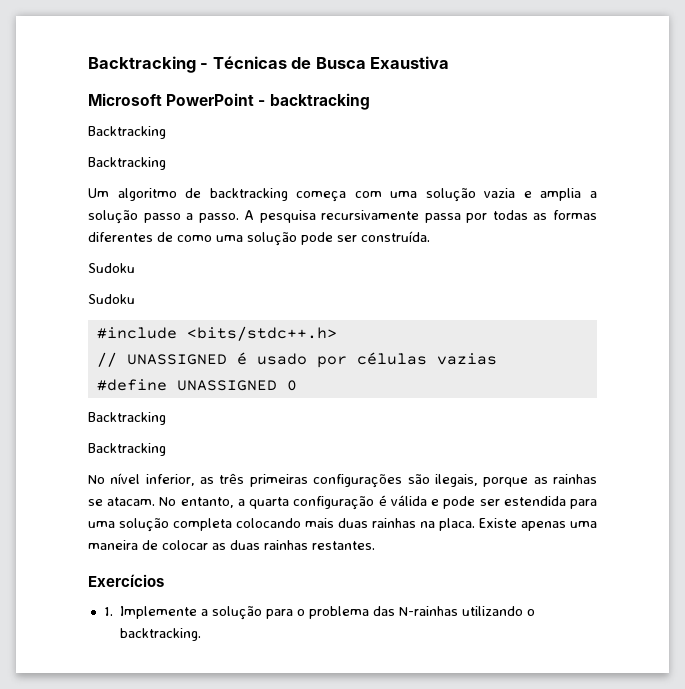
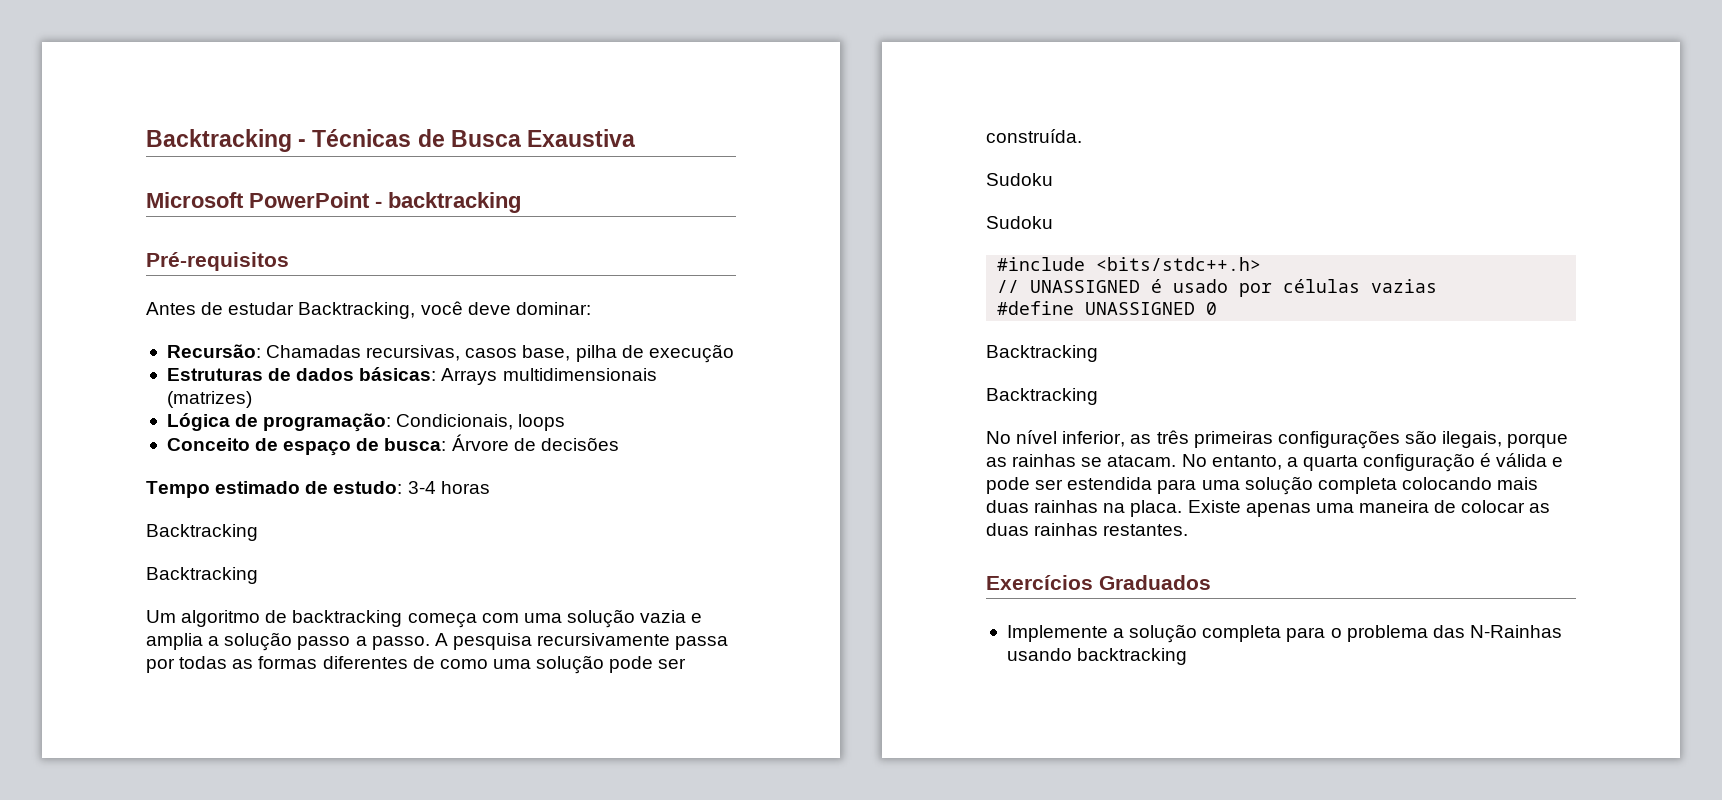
(370, 101) none -> [146,252,289,271] [146,301,591,319] [166,344,734,363] [166,367,657,385] [166,391,252,408] [166,413,566,432] [166,434,619,456] [146,481,490,498] // Pré-requisitos // Antes de estudar Backtracking, você deve dominar: // Recursão: Chamadas recursivas, casos base, pilha de execução // Estruturas de dados básicas: Arrays multidimensionais (matrizes) // Lógica de programação: Condicionais, loops // Conceito de espaço de busca: Árvore de decisões // Tempo estimado de estudo: 3-4 horas
[103,607,113,616] // 1. -> [1099,575,1211,590] Graduados //
(263, 613) none -> [1202,625,1282,642] completa
[399,606,536,616] [120,628,202,641] N-rainhas utilizando o backtracking. -> [1469,625,1562,638] [1006,648,1188,665] N-Rainhas usando backtracking

